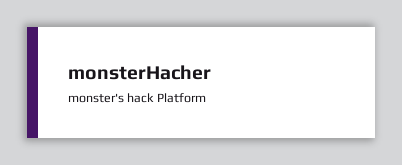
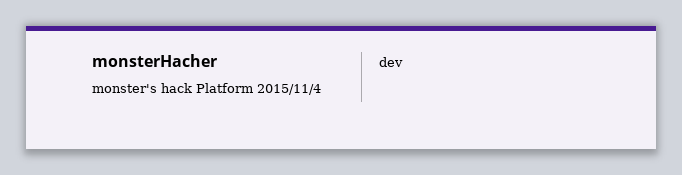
(206, 98) none -> [257,84,321,95] [379,57,403,67] 2015/11/4 dev

